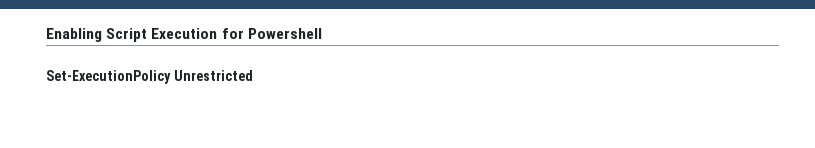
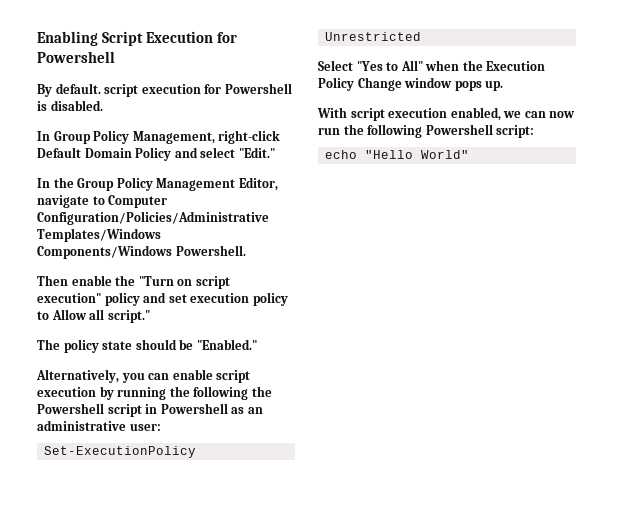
[46,70,253,84] Set-ExecutionPolicy Unrestricted -> [37,83,292,97] [37,100,103,111] [37,130,281,144] [37,147,275,161] [37,177,278,191] [37,195,168,208] [37,211,269,225] [37,228,161,242] [37,245,246,259] [37,275,230,289] [37,292,288,306] [37,309,150,323] [37,339,257,353] [36,369,251,383] [37,386,272,400] [37,403,263,417] [37,420,161,431] [44,446,197,458] [325,32,422,41] [318,60,546,71] [318,77,504,91] [317,107,576,121] [318,124,535,138] [325,150,470,159] By default. script execution for Powershell is disabled. // In Group Policy Management, right-click Default Domain Policy and select "Edit." // In the Group Policy Management Editor, navigate to Computer Configuration/Policies/Administrative Templates/Windows Components/Windows Powershell. // Then enable the "Turn on script execution" policy and set execution policy to Allow all script." // The policy state should be "Enabled." // Alternatively, you can enable script execution by running the following the Powershell script in Powershell as an administrative user: // Set-ExecutionPolicy Unrestricted // Select "Yes to All" when the Execution Policy Change window pops up. // With script execution enabled, we can now run the following Powershell script: // echo "Hello World"

